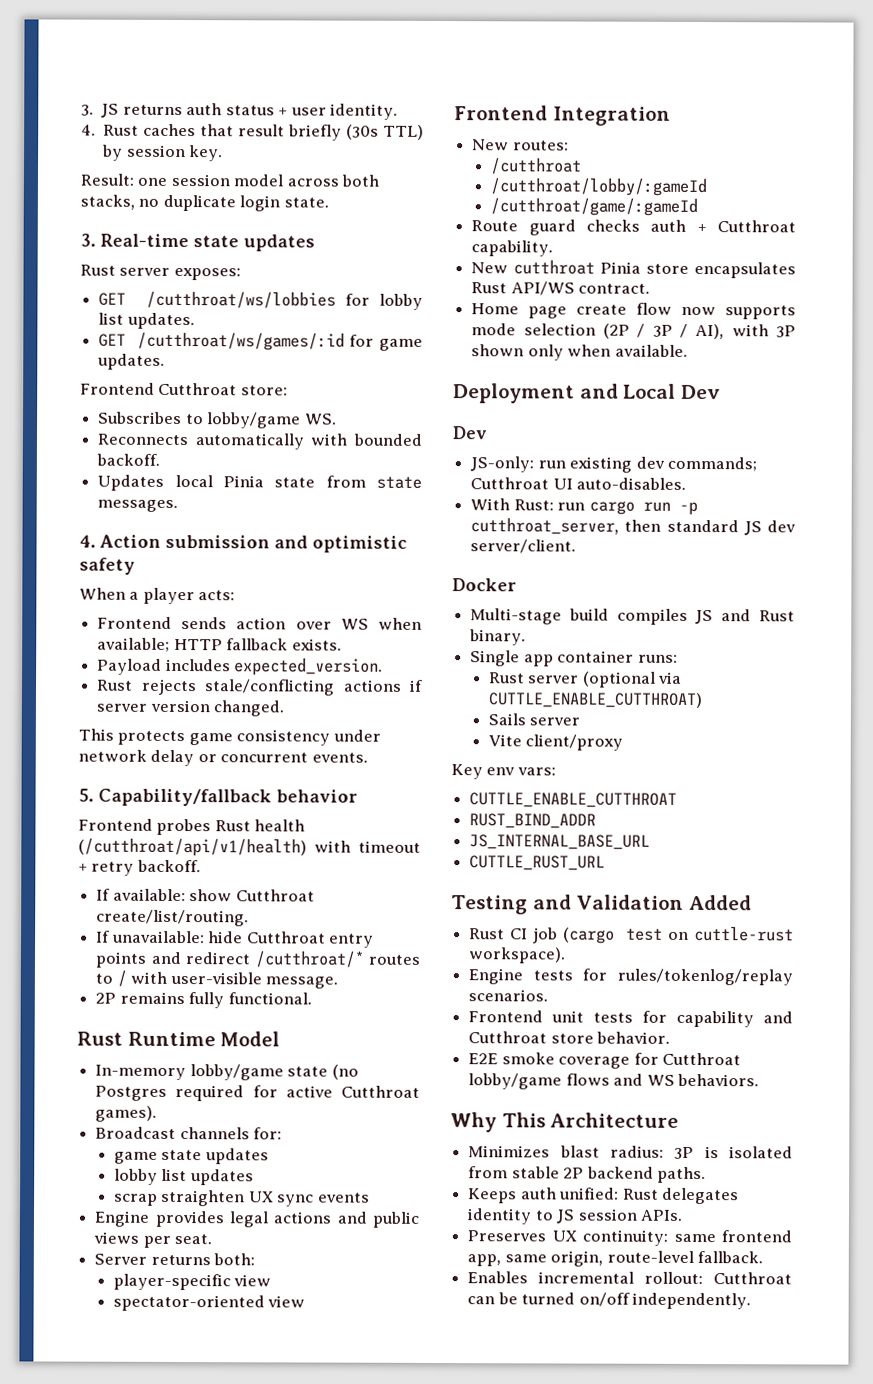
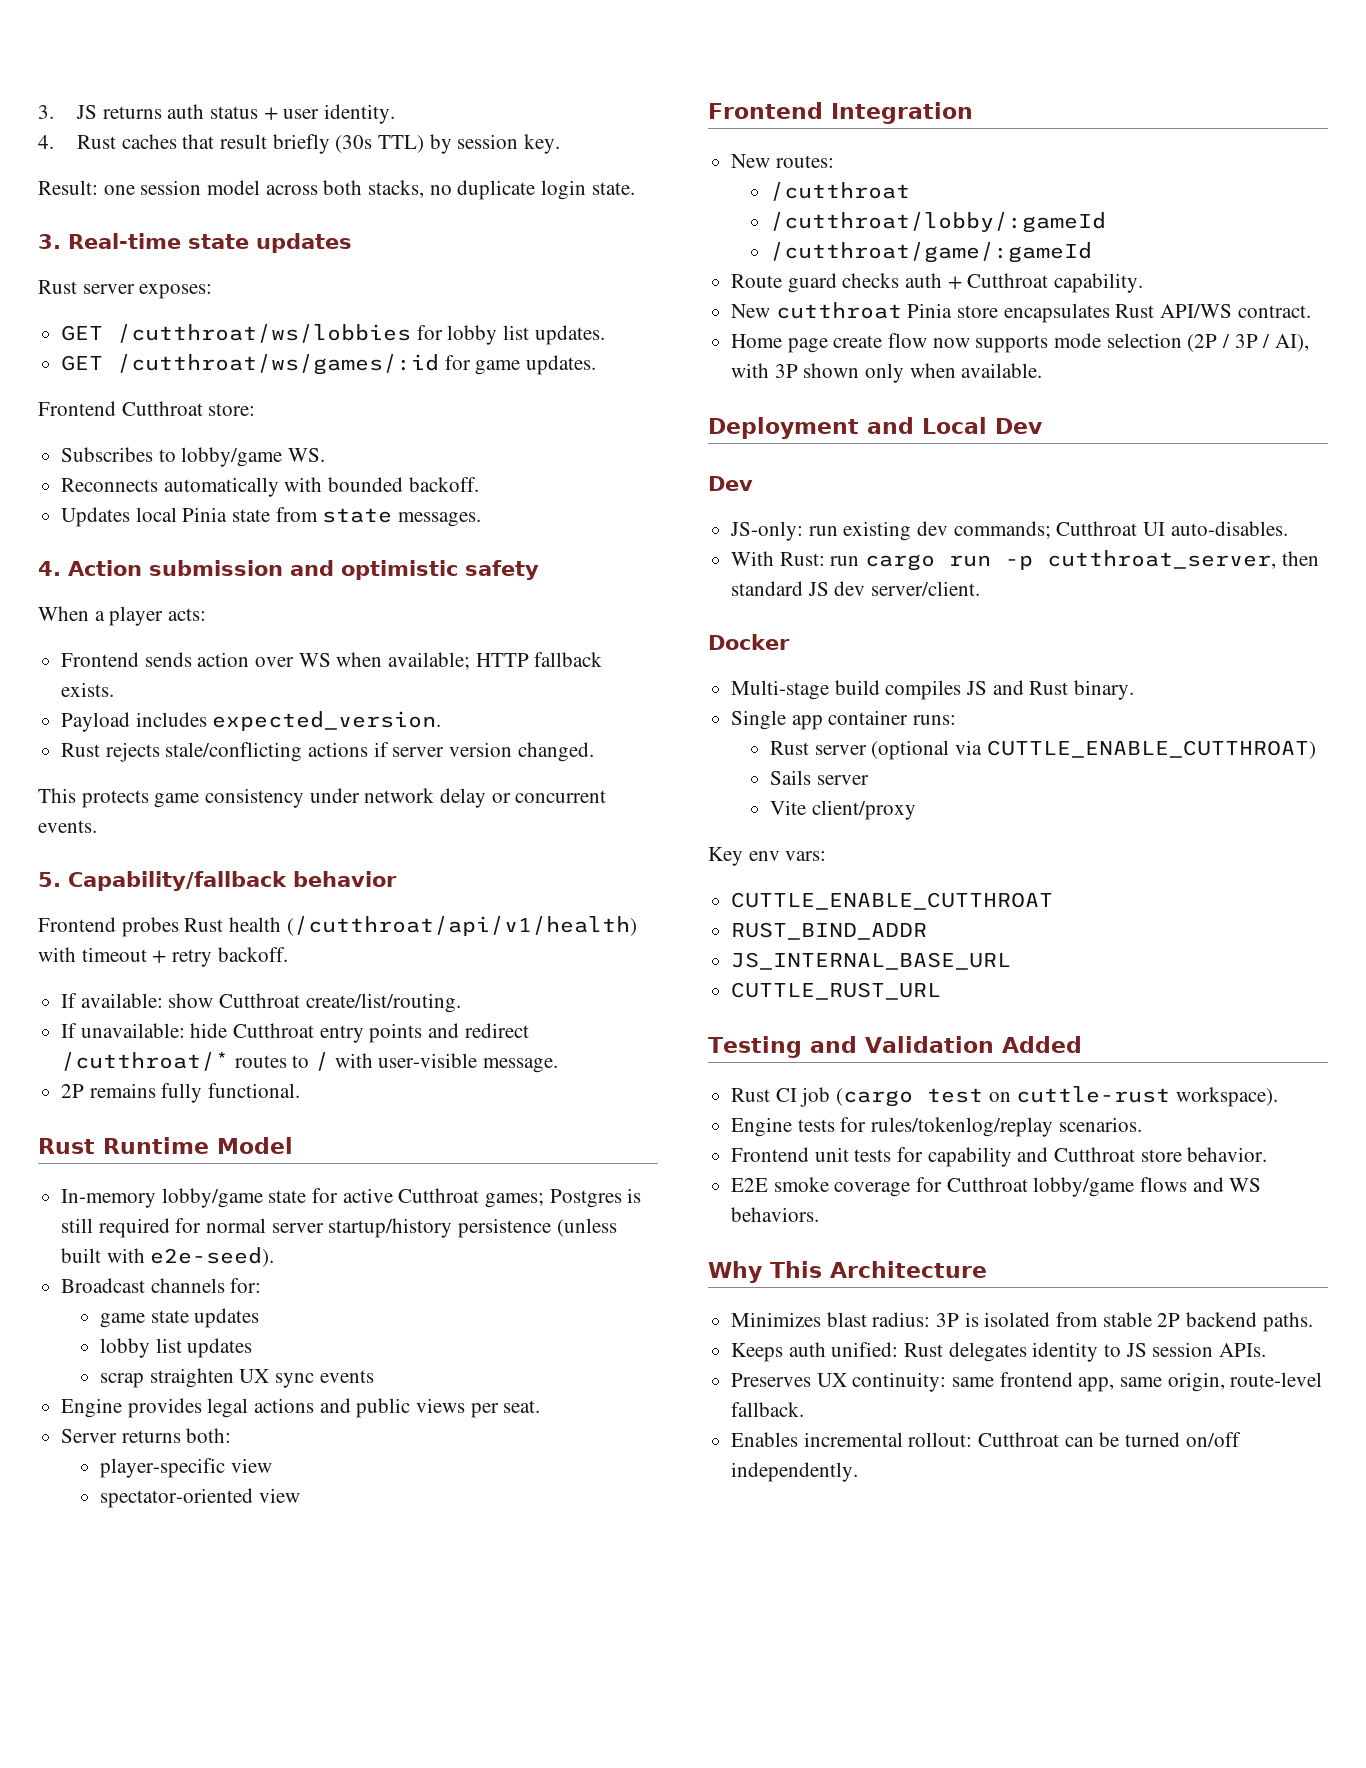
[331,1064,359,1080] [95,1085,421,1102] [95,1105,158,1122] (no Postgres required for active Cutthroat games). -> [312,1188,642,1208] [61,1218,617,1238] [61,1247,275,1267] for active Cutthroat games; Postgres is still required for normal server startup/history persistence (unless built with e2e-seed).

